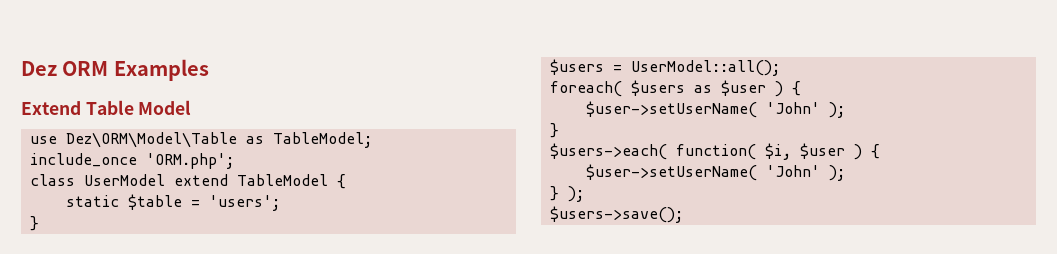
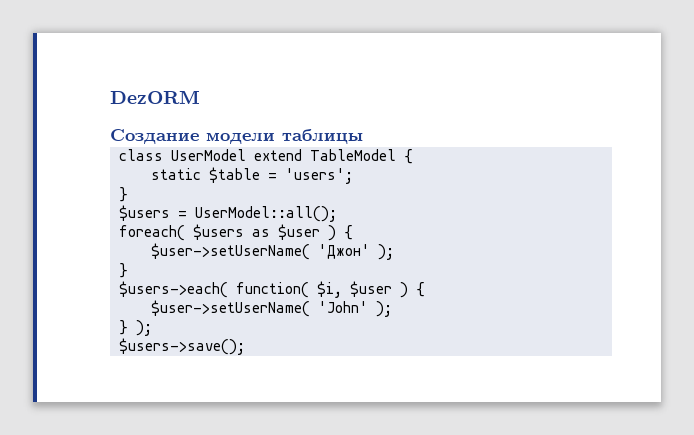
[21,59,209,81] [21,100,192,115] [30,132,372,148] [30,153,234,169] Dez ORM Examples // Extend Table Model // use Dez\ORM\Model\Table as TableModel; // include_once 'ORM.php'; -> [110,90,200,104] [110,129,363,144] DezORM // Создание модели таблицы
[766,102,820,114] 'John' -> [318,244,370,259] 'Джон'

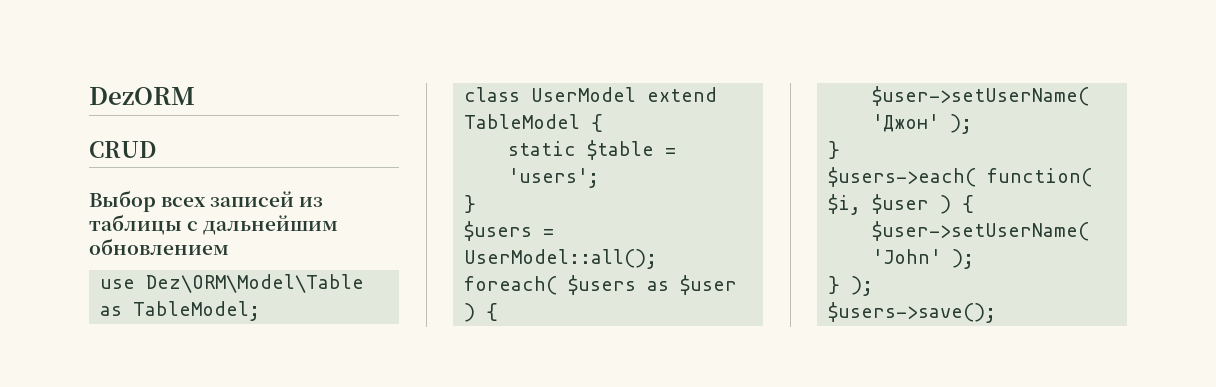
[110,129,363,144] Создание модели таблицы -> [89,141,156,158] [89,190,324,212] [89,214,339,235] [89,238,229,255] [100,274,365,293] [100,301,261,321] CRUD // Выбор всех записей из таблицы с дальнейшим обновлением // use Dez\ORM\Model\Table as TableModel;

